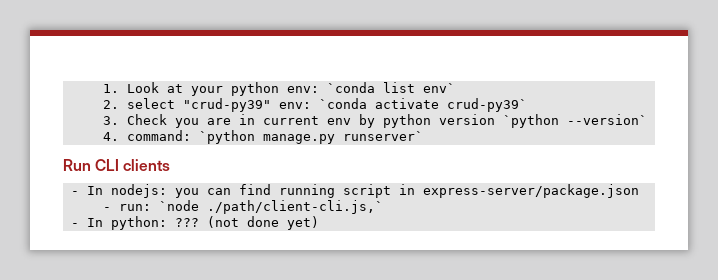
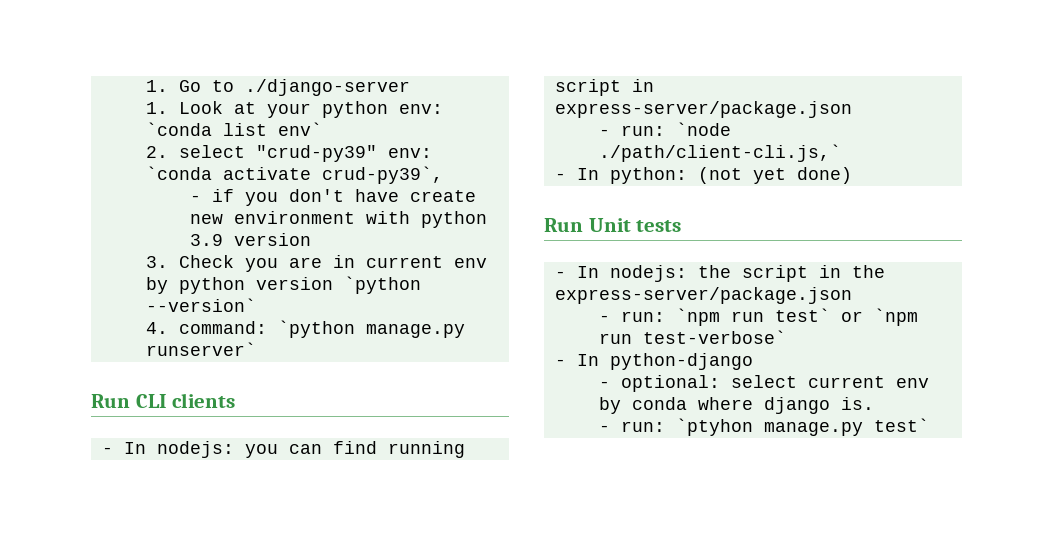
[102,84,119,93] 1. -> [145,79,410,96] [145,102,168,114] 1. Go to ./django-server // 1.
[446,98,527,112] crud-py39` -> [321,166,443,184] [189,189,476,206] [189,211,487,228] [189,233,311,246] crud-py39`, // - if you don't have create new environment with python 3.9 version
[174,216,319,230] ??? (not done yet) -> [697,167,852,184] [544,218,682,232] [554,265,885,282] [554,287,852,304] [598,308,918,326] [598,330,786,344] [554,353,753,370] [598,375,929,392] [598,397,874,414] [598,418,929,436] (not yet done) // Run Unit tests // - In nodejs: the script in the express-server/package.json // - run: `npm run test` or `npm run test-verbose` // - In python-django // - optional: select current env by conda where django is. // - run: `ptyhon manage.py test`

